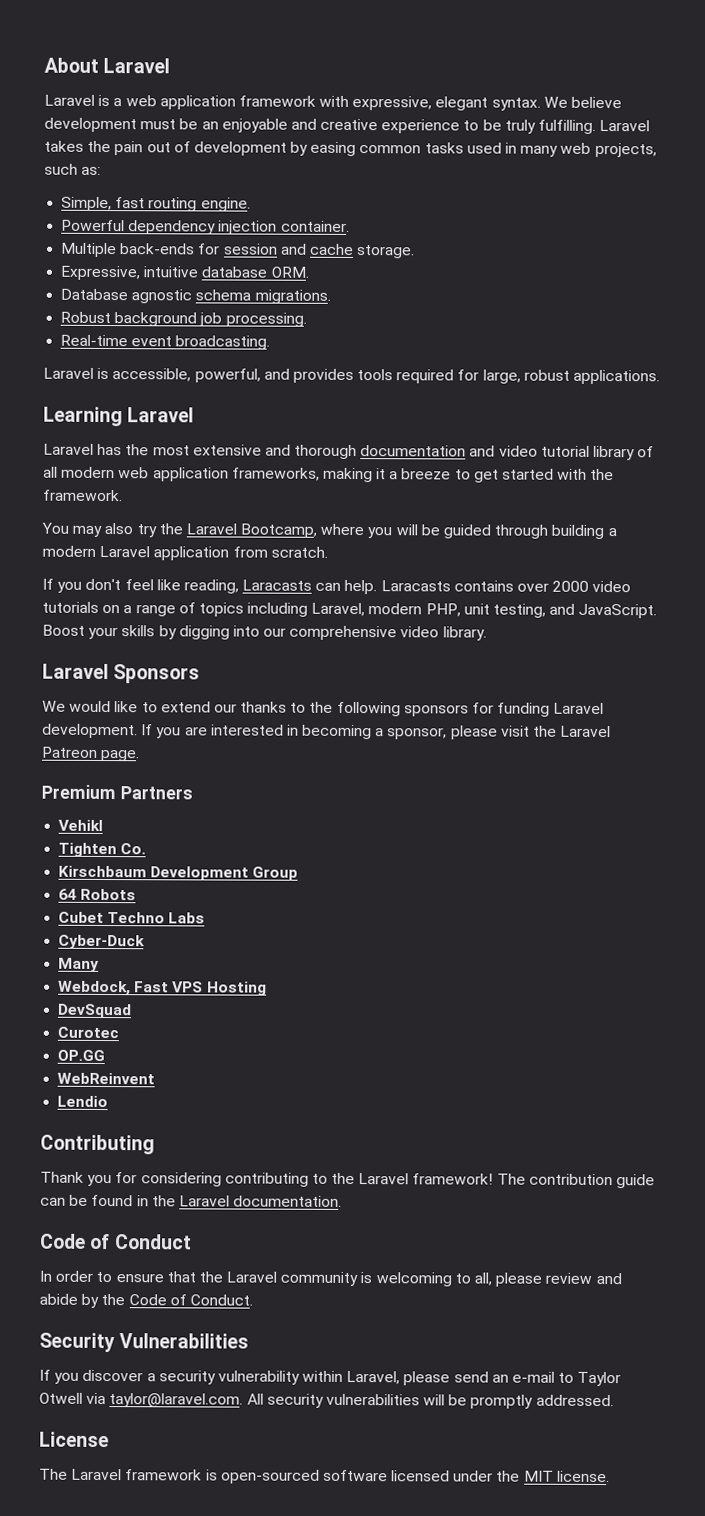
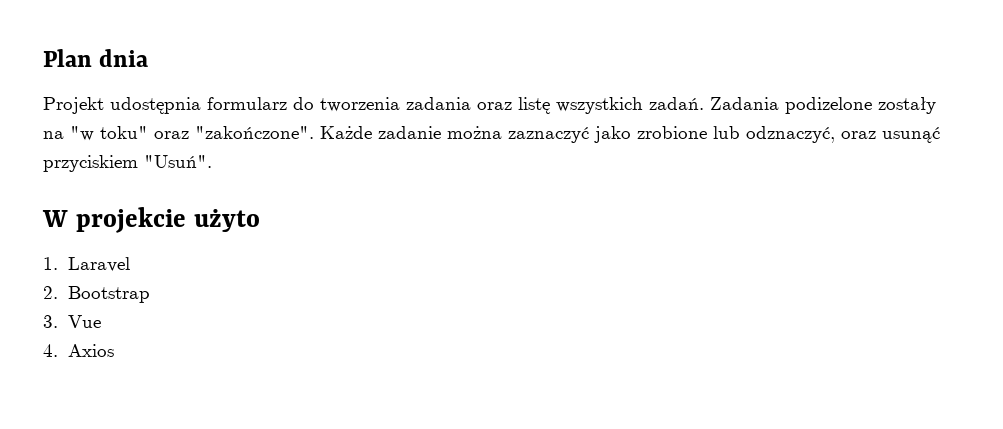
[44,57,171,74] [44,94,623,111] [44,117,651,134] [44,140,657,158] [44,163,102,175] [61,196,251,212] [61,219,350,235] [61,242,416,259] [60,265,309,281] [60,288,331,304] [60,311,307,327] [60,334,271,350] [43,367,661,385] [43,406,195,427] [43,443,655,461] [43,466,615,483] [43,489,123,502] [41,522,617,540] [42,545,328,561] [42,578,632,595] [42,601,658,619] [42,624,487,641] [42,663,201,684] [42,700,605,717] [42,723,612,740] [41,746,141,762] [41,784,193,800] [58,819,104,832] [58,842,147,858] [58,865,299,881] [58,888,137,901] [58,911,206,924] [58,934,146,950] [58,957,100,972] [58,980,267,996] [57,1003,133,1019] [57,1026,120,1039] [57,1049,106,1062] [57,1072,156,1085] [57,1095,109,1108] [40,1134,155,1155] [40,1171,656,1189] [40,1194,343,1207] [40,1233,192,1250] [39,1270,622,1287] [39,1293,253,1308] [39,1332,250,1353] [39,1369,622,1387] [39,1392,614,1409] [39,1431,109,1448] [39,1468,610,1484] About Laravel // Laravel is a web application framework with expressive, elegant syntax. We believe development must be an enjoyable and creative experience to be truly fulfilling. Laravel takes the pain out of development by easing common tasks used in many web projects, such as: // Simple, fast routing engine. // Powerful dependency injection container. // Multiple back-ends for session and cache storage. // Expressive, intuitive database ORM. // Database agnostic schema migrations. // Robust background job processing. // Real-time event broadcasting. // Laravel is accessible, powerful, and provides tools required for large, robust applications. // Learning Laravel // Laravel has the most extensive and thorough documentation and video tutorial library of all modern web application frameworks, making it a breeze to get started with the framework. // You may also try the Laravel Bootcamp, where you will be guided through building a modern Laravel application from scratch. // If you don't feel like reading, Laracasts can help. Laracasts contains over 2000 video tutorials on a range of topics including Laravel, modern PHP, unit testing, and JavaScript. Boost your skills by digging into our comprehensive video library. // Laravel Sponsors // We would like to extend our thanks to the following sponsors for funding Laravel development. If you are interested in becoming a sponsor, please visit the Laravel Patreon page. // Premium Partners // Vehikl // Tighten Co. // Kirschbaum Development Group // 64 Robots // Cubet Techno Labs // Cyber-Duck // Many // Webdock, Fast VPS Hosting // DevSquad // Curotec // OP.GG // WebReinvent // Lendio // Contributing // Thank you for considering contributing to the Laravel framework! The contribution guide can be found in the Laravel documentation. // Code of Conduct // In order to ensure that the Laravel community is welcoming to all, please review and abide by the Code of Conduct. // Security Vulnerabilities // If you discover a security vulnerability within Laravel, please send an e-mail to Taylor Otwell via taylor@laravel.com. All security vulnerabilities will be promptly addressed. // License // The Laravel framework is open-sourced software licensed under the MIT license. -> [43,49,149,67] [43,97,936,114] [43,126,940,143] [43,155,212,172] [42,207,260,233] [43,257,130,272] [43,286,150,303] [43,315,101,328] [43,344,114,357] Plan dnia // Projekt udostępnia formularz do tworzenia zadania oraz listę wszystkich zadań. Zadania podizelone zostały na "w toku" oraz "zakończone". Każde zadanie można zaznaczyć jako zrobione lub odznaczyć, oraz usunąć przyciskiem "Usuń". // W projekcie użyto // 1. Laravel // 2. Bootstrap // 3. Vue // 4. Axios

